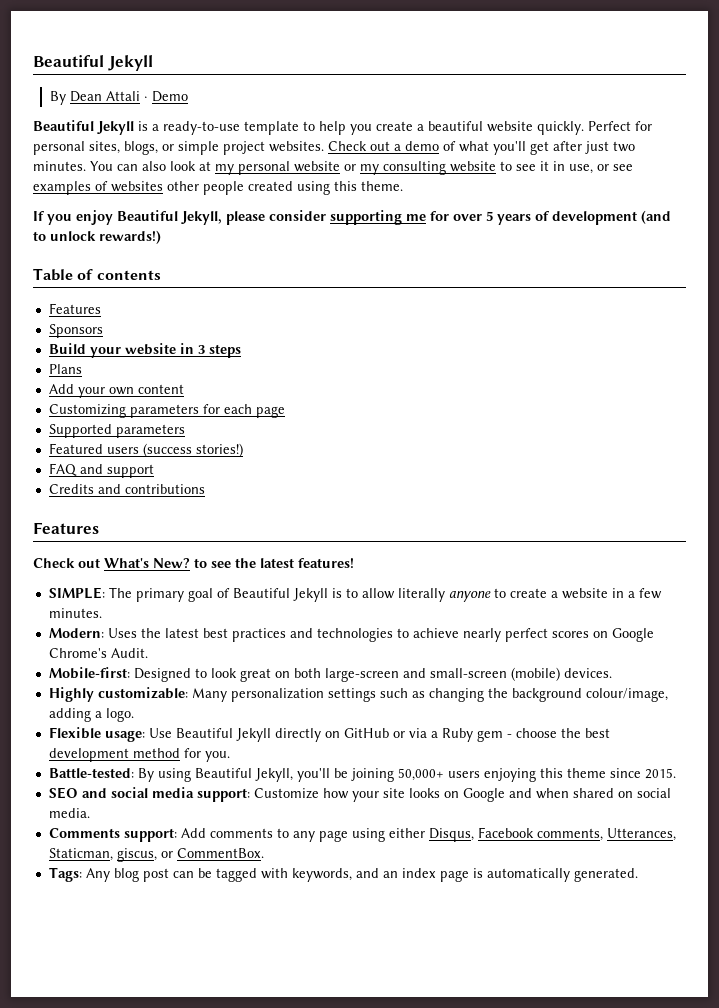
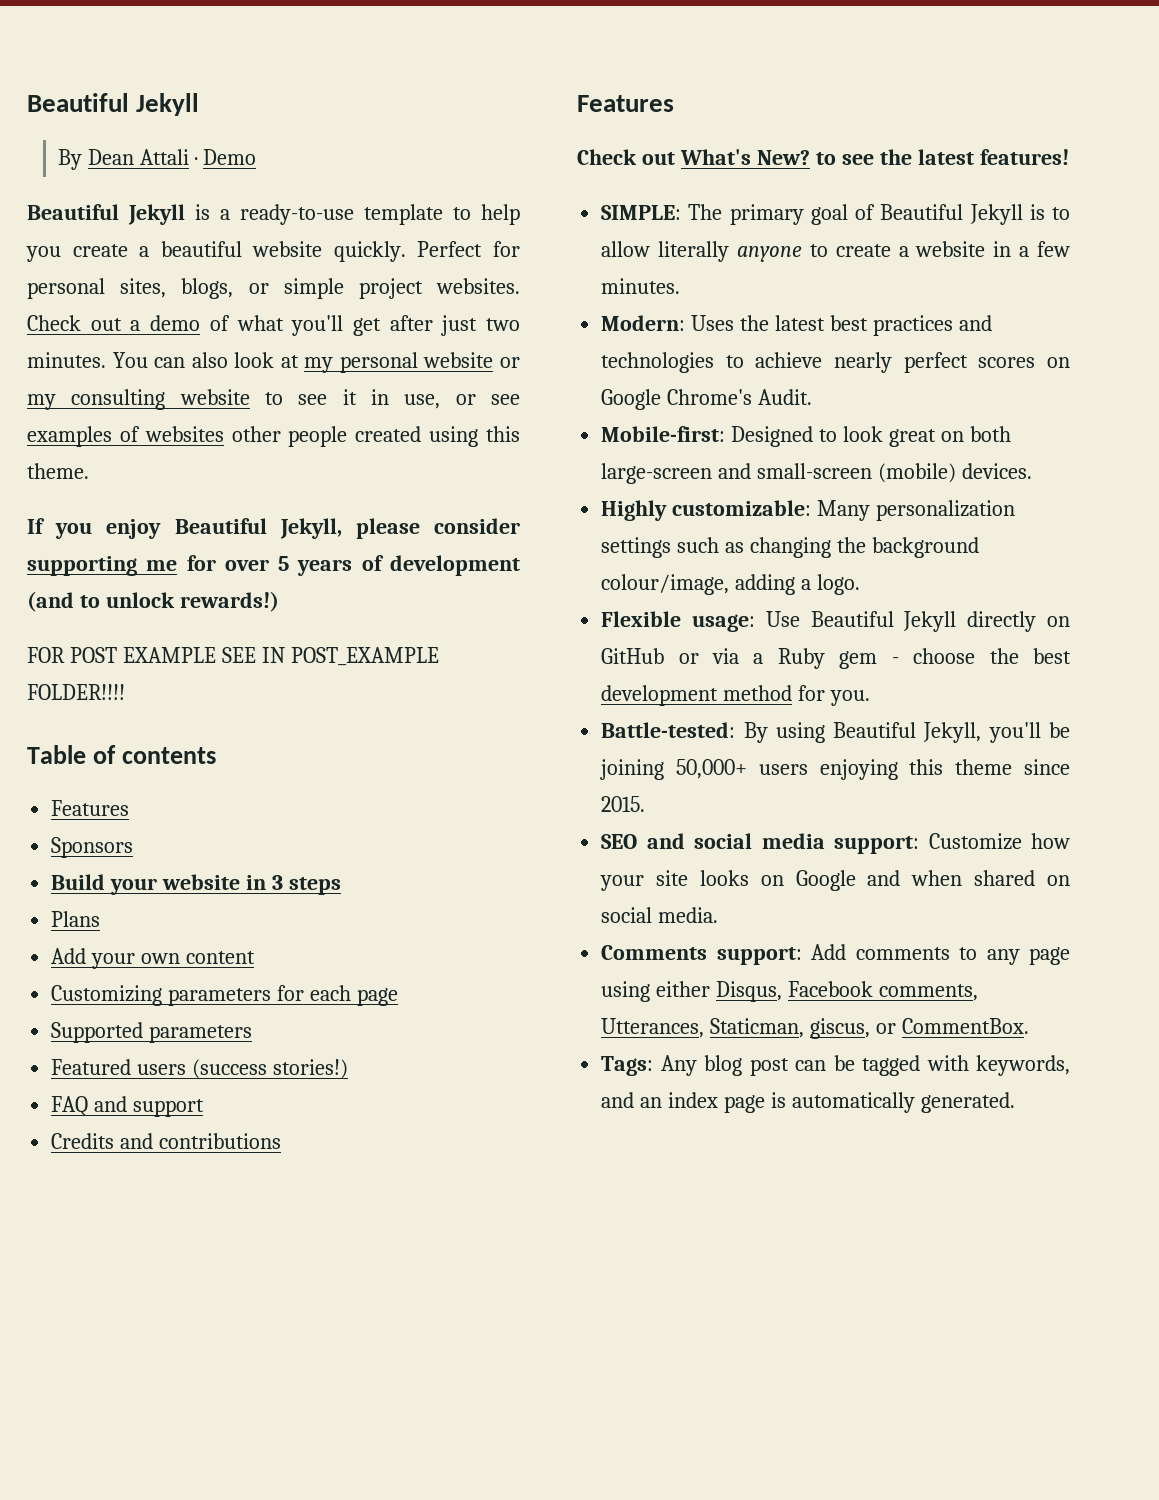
(161, 237) none -> [27,647,439,666] [27,684,125,700] // FOR POST EXAMPLE SEE IN POST_EXAMPLE FOLDER!!!!

